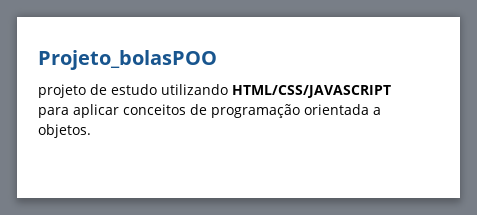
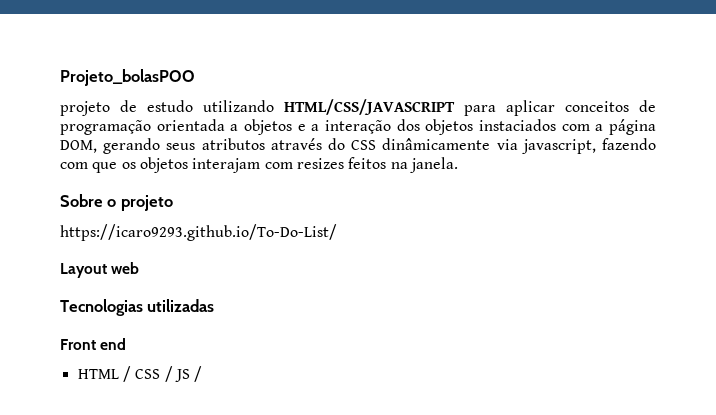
[38,124,91,138] objetos. -> [243,119,656,135] [60,138,656,154] [60,157,458,173] [60,194,173,211] [60,224,337,241] [60,262,140,278] [60,299,215,316] [60,338,127,350] [77,366,203,382] objetos e a interação dos objetos instaciados com a página DOM, gerando seus atributos através do CSS dinâmicamente via javascript, fazendo com que os objetos interajam com resizes feitos na janela. // Sobre o projeto // https://icaro9293.github.io/To-Do-List/ // Layout web // Tecnologias utilizadas // Front end // HTML / CSS / JS /

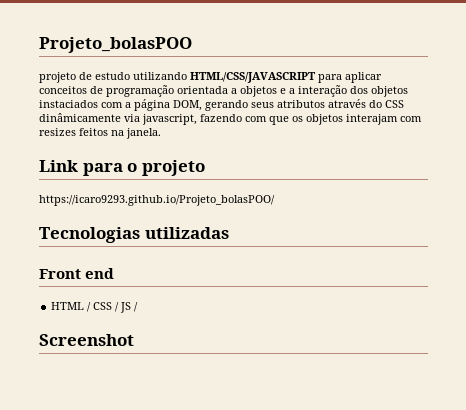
[60,194,103,207] Sobre -> [39,160,123,176] Link para
[60,224,337,241] [60,262,140,278] https://icaro9293.github.io/To-Do-List/ // Layout web -> [39,195,275,206] https://icaro9293.github.io/Projeto_bolasPOO/
(203, 374) none -> [39,334,134,346] // Screenshot

